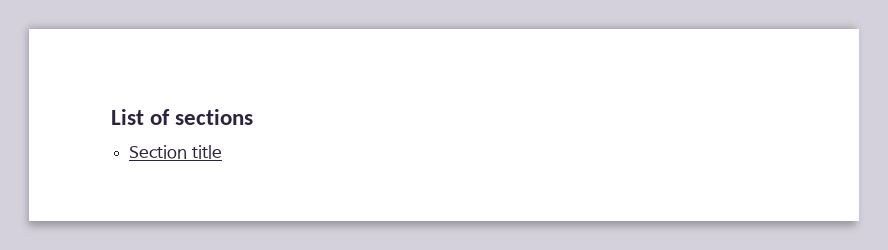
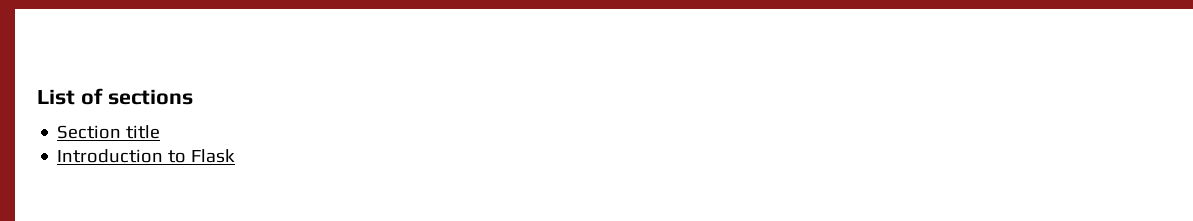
(222, 152) none -> [57,149,236,163] // Introduction to Flask

